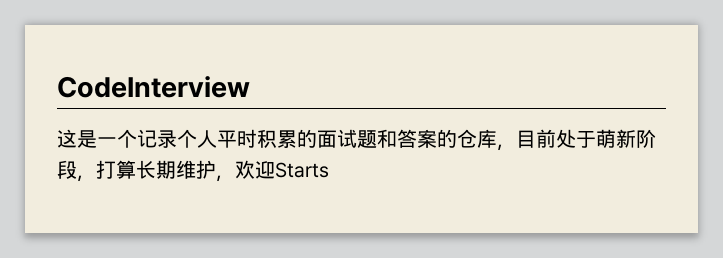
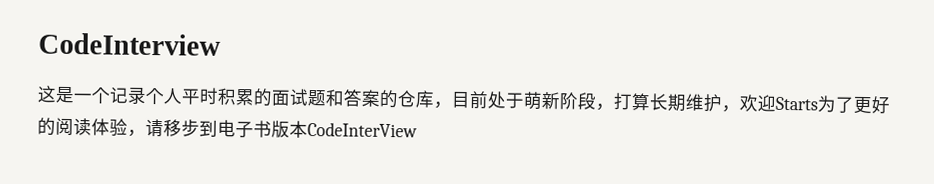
(329, 170) none -> [817,95,890,115] [37,117,418,139] 为了更好的阅读体验，请移步到电子书版本CodeInterView

